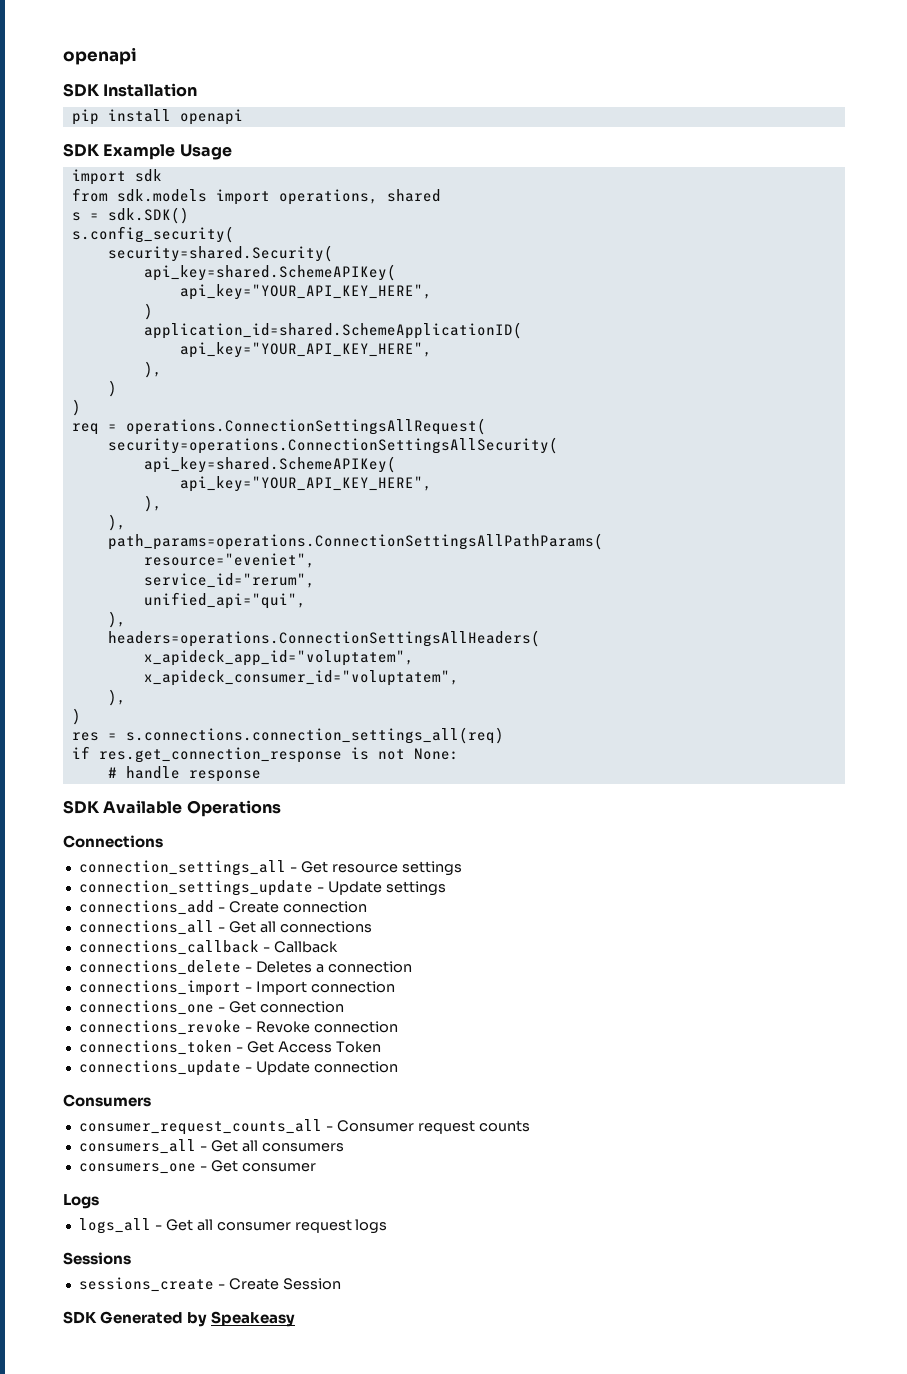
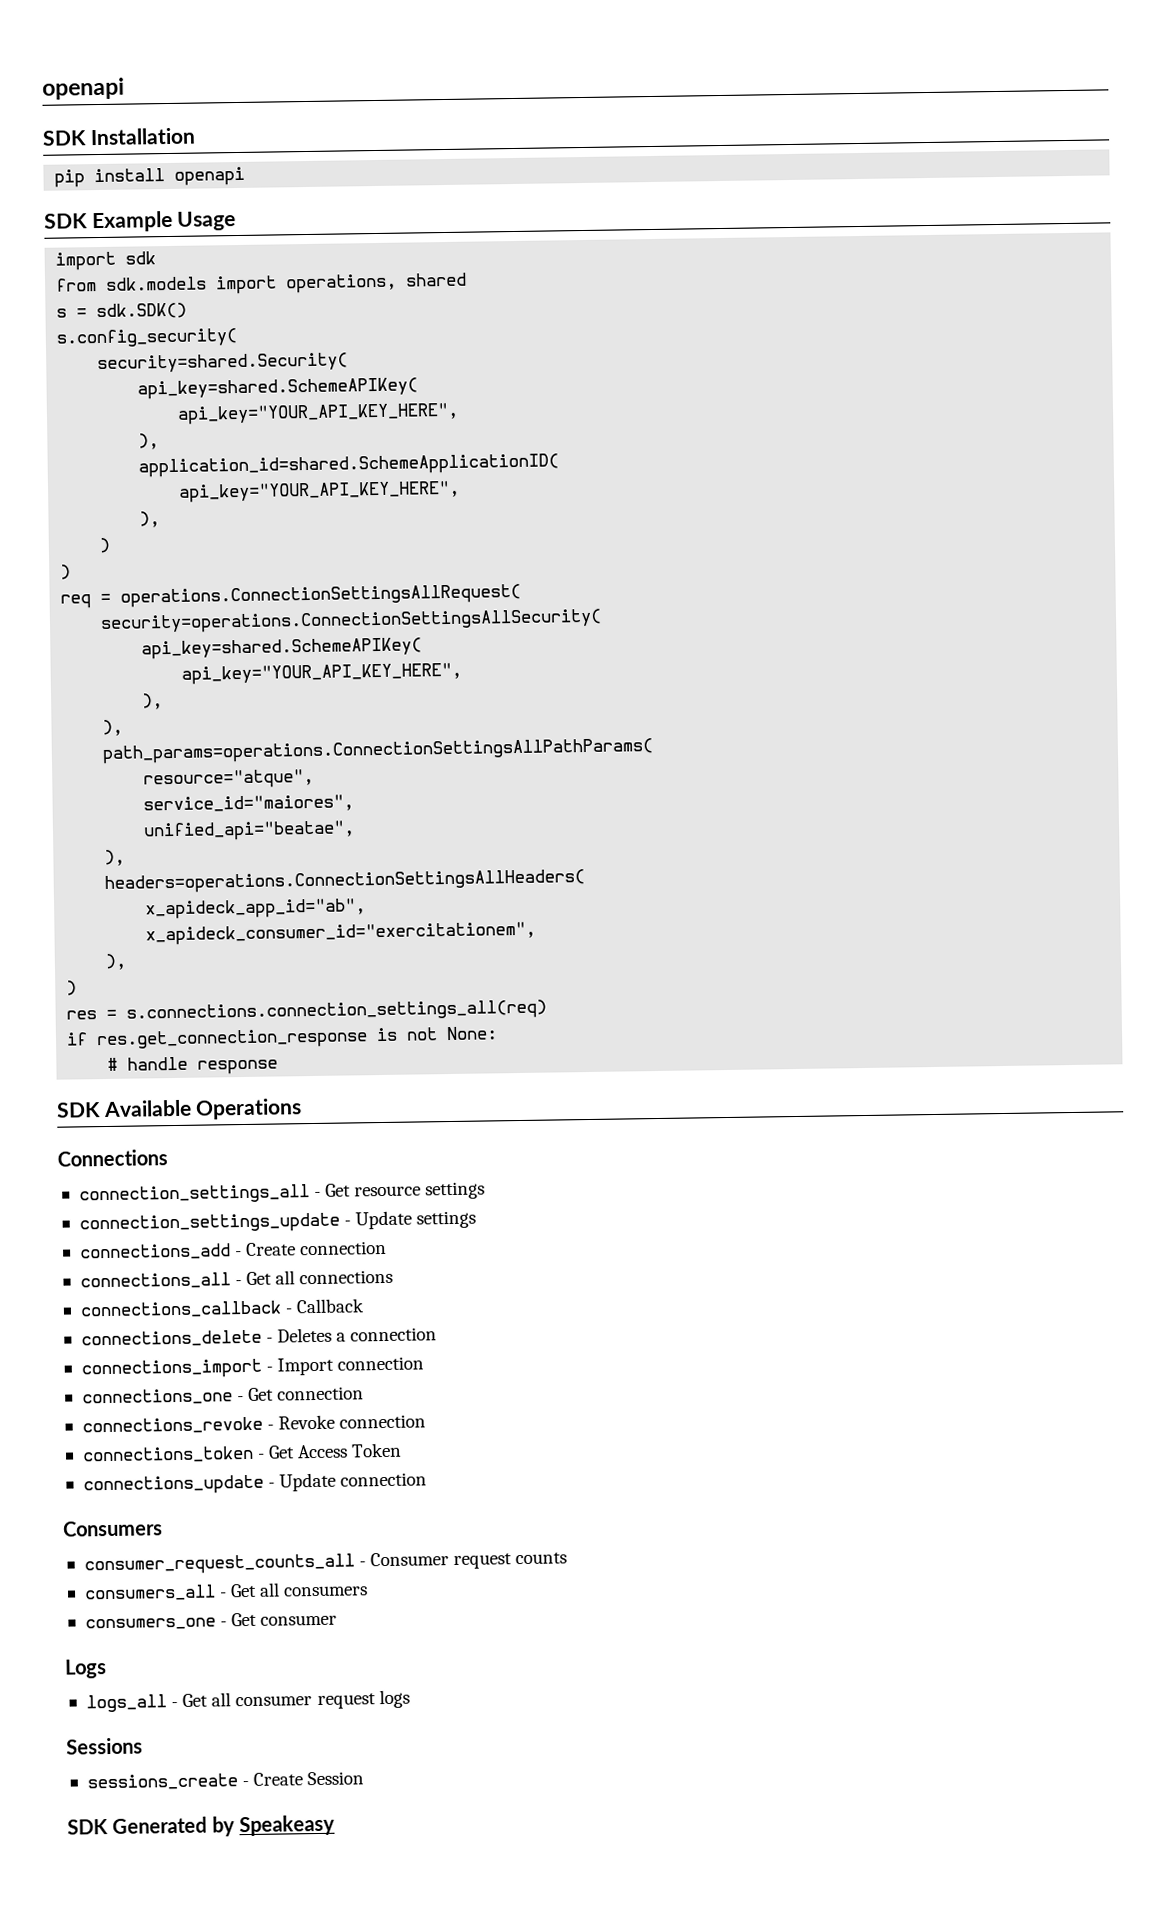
[143,303,153,320] ) -> [138,433,160,450] ),
[143,553,315,568] [143,573,315,588] [143,592,306,609] resource="eveniet", // service_id="rerum", // unified_api="qui", -> [143,768,315,790] [143,794,355,814] [143,820,356,842] resource="atque", // service_id="maiores", // unified_api="beatae",
[143,650,414,666] [143,670,459,686] x_apideck_app_id="voluptatem", // x_apideck_consumer_id="voluptatem", -> [145,898,367,920] [145,921,537,946] x_apideck_app_id="ab", // x_apideck_consumer_id="exercitationem",

